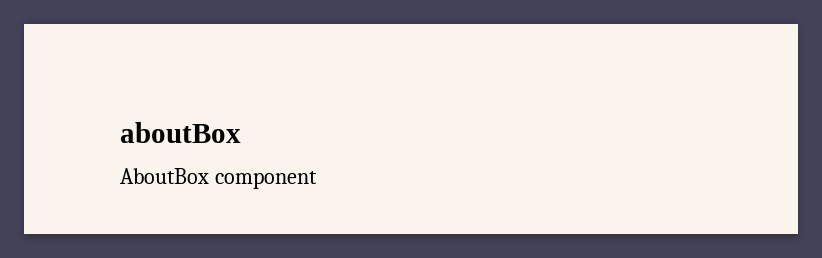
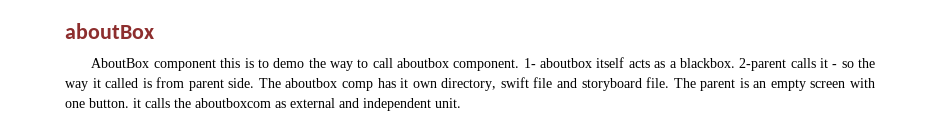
(317, 180) none -> [220,57,875,71] [65,77,875,91] [65,98,461,111] this is to demo the way to call aboutbox component. 1- aboutbox itself acts as a blackbox. 2-parent calls it - so the way it called is from parent side. The aboutbox comp has it own directory, swift file and storyboard file. The parent is an empty screen with one button. it calls the aboutboxcom as external and independent unit.

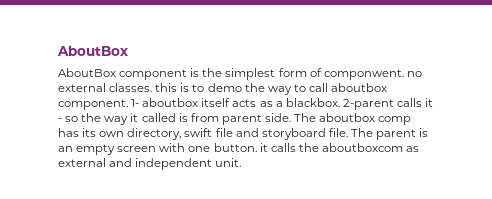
[65,23,154,39] aboutBox -> [57,46,128,56] AboutBox
(216, 65) none -> [190,68,422,80] [58,83,153,92] is the simplest form of componwent. no external classes.
[400,78,409,88] it -> [82,128,97,137] its

